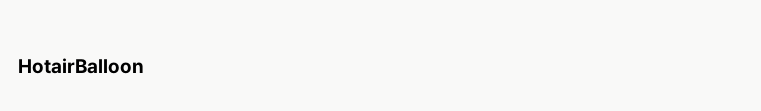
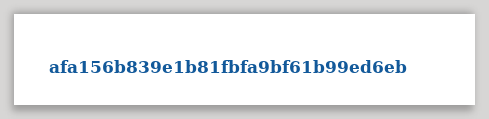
[18,58,144,74] HotairBalloon -> [49,60,407,73] afa156b839e1b81fbfa9bf61b99ed6eb

